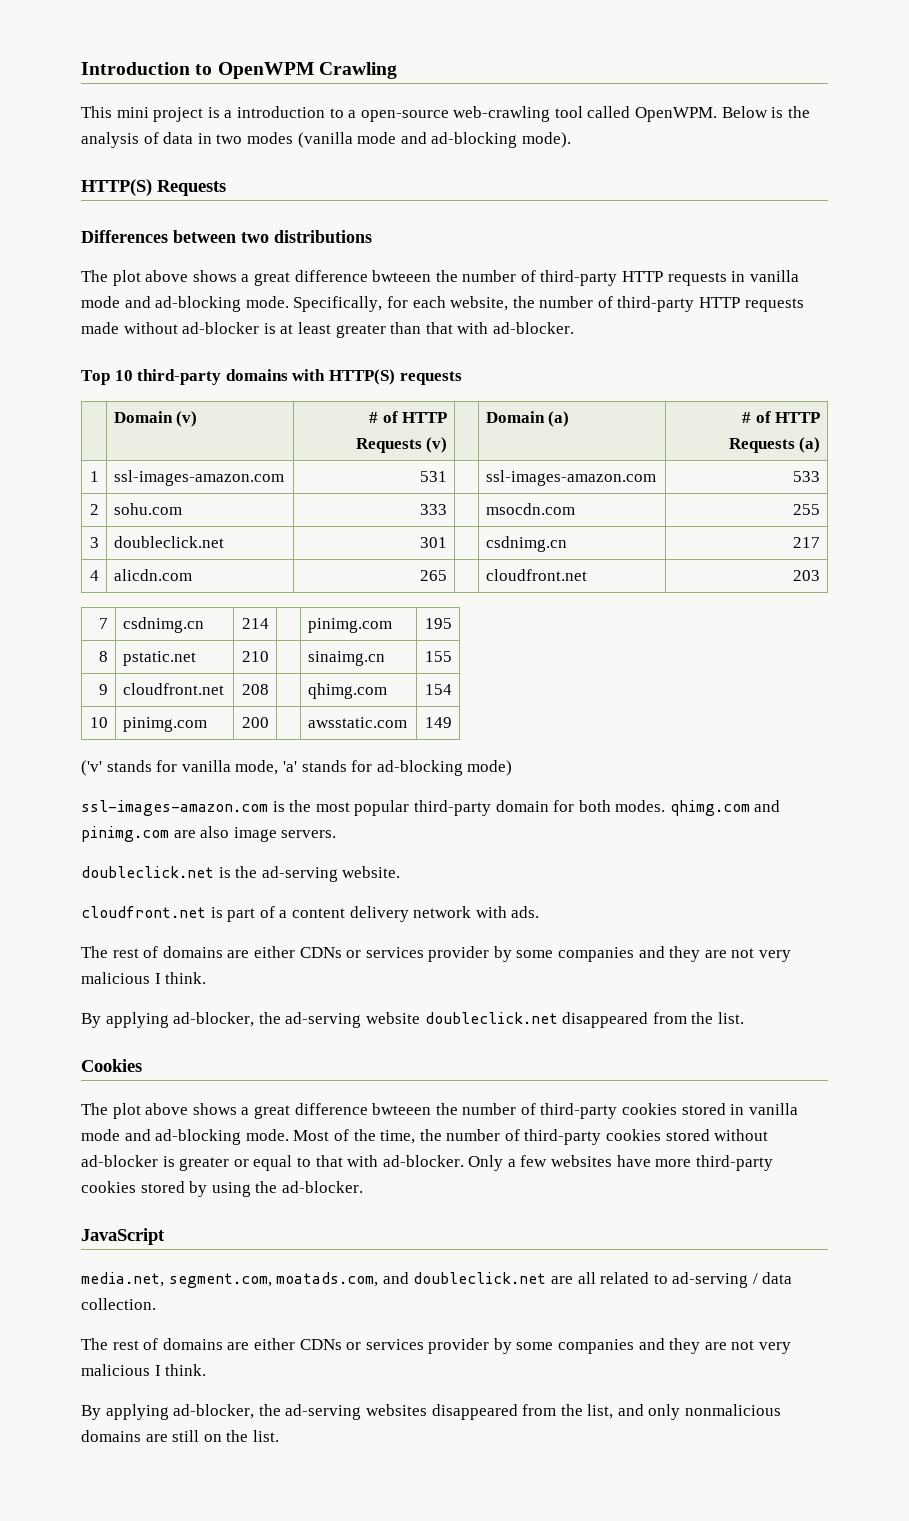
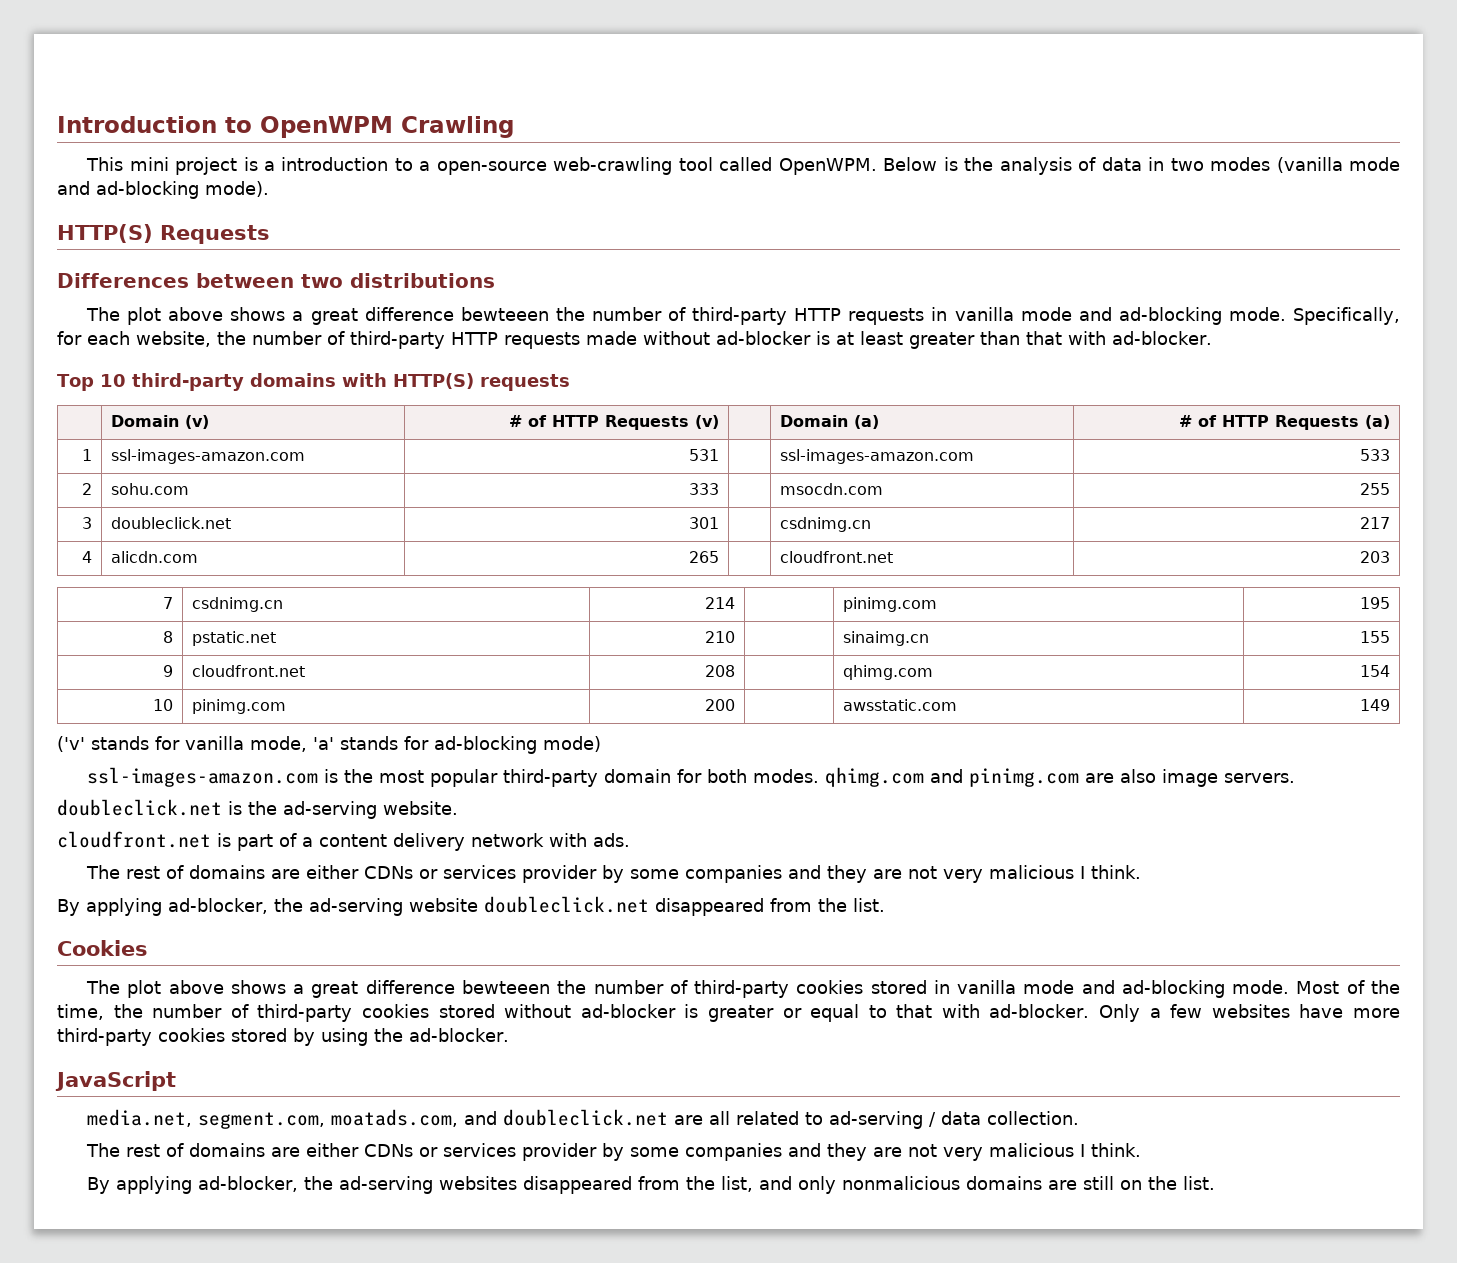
[372,270,432,282] bwteeen -> [460,307,549,321] bewteeen
[372,1103,432,1115] bwteeen -> [461,980,550,994] bewteeen

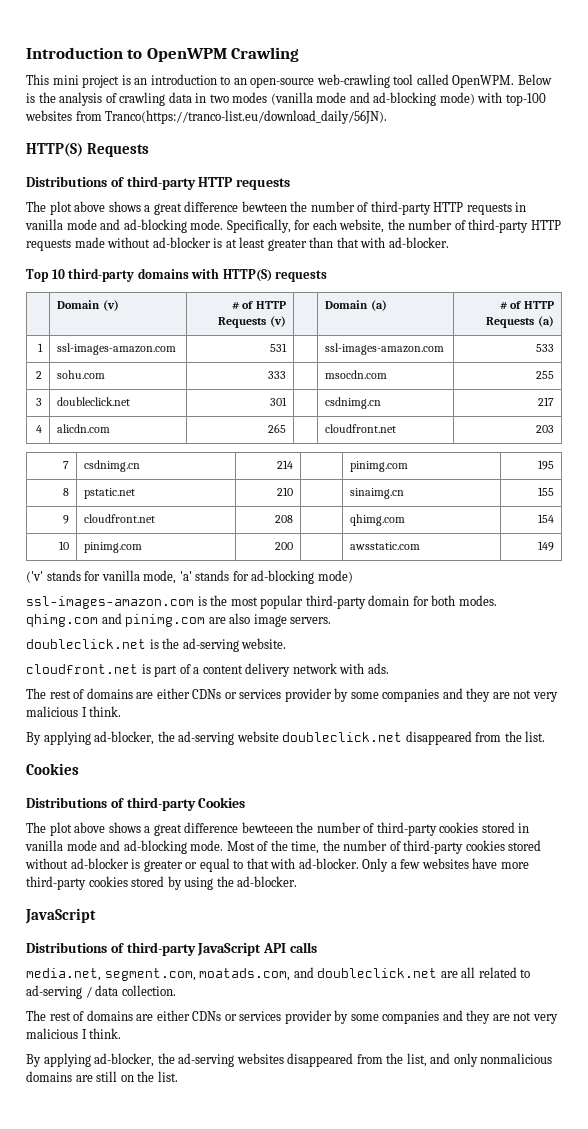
[264,161,276,171] a -> [134,78,148,85] an
[419,161,431,171] a -> [233,78,247,85] an
(1097, 164) none -> [119,92,166,106] crawling
[205,181,269,197] [57,224,270,244] [57,273,495,288] [86,307,549,325] mode). // HTTP(S) Requests // Differences between two distributions // The plot above shows a great difference bewteeen -> [439,92,546,106] [25,110,388,124] [26,143,150,157] [26,176,291,190] [26,201,287,215] mode) with top-100 websites from Tranco(https://tranco-list.eu/download_daily/56JN). // HTTP(S) Requests // Distributions of third-party HTTP requests // The plot above shows a great difference bewteen
(148, 948) none -> [26,797,246,811] // Distributions of third-party Cookies
(176, 1081) none -> [26,942,317,956] // Distributions of third-party JavaScript API calls

